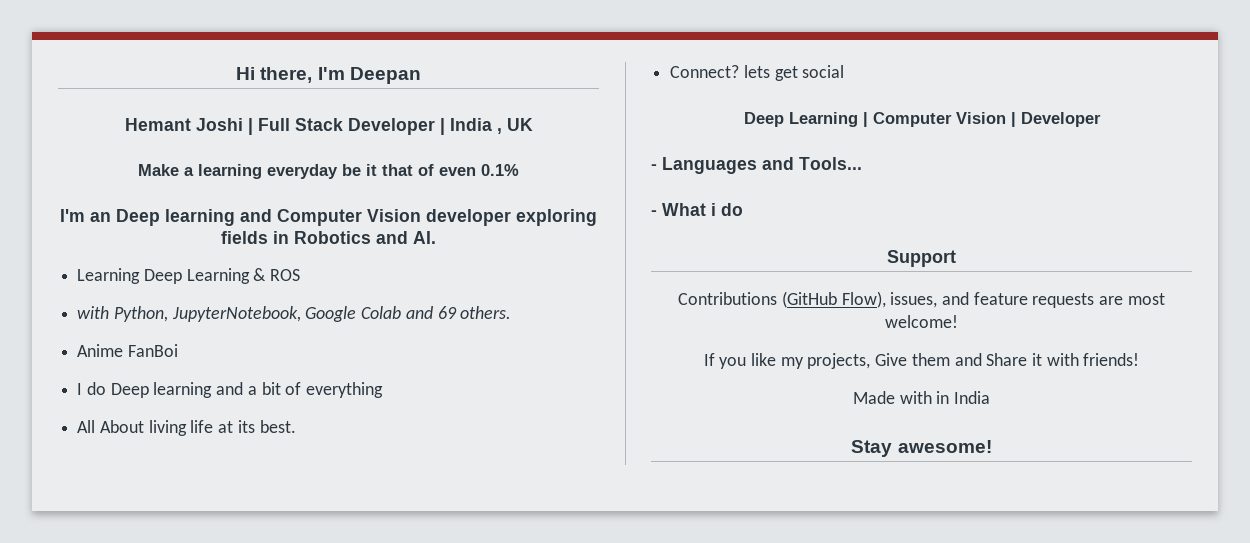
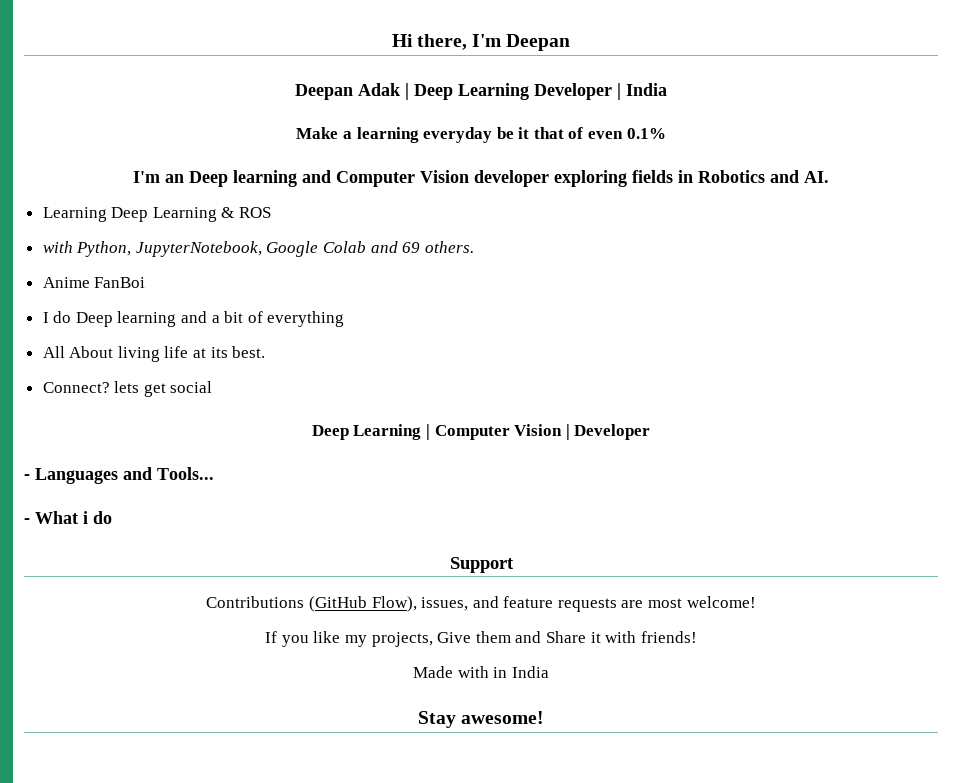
[124,118,343,135] Hemant Joshi | Full Stack -> [295,83,529,100] Deepan Adak | Deep Learning
[496,118,533,134] , UK -> (667, 89) none

